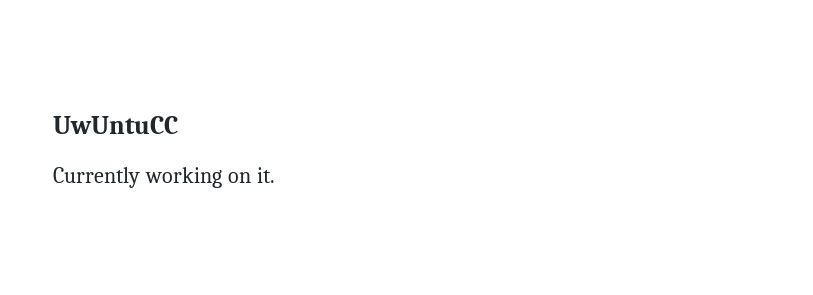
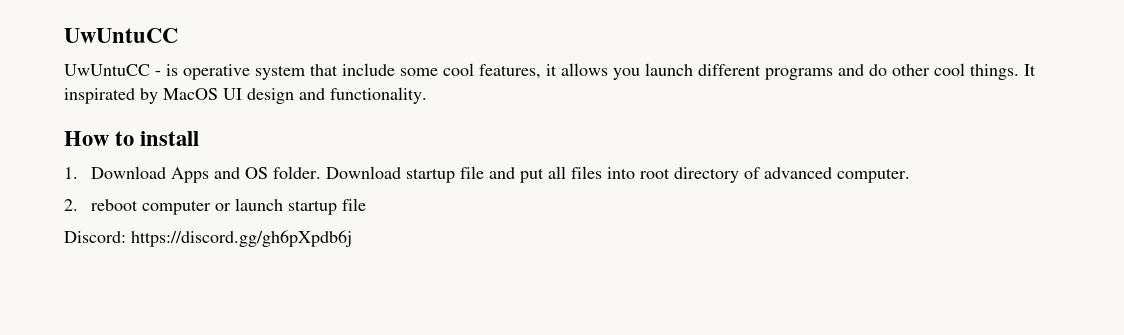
[53,167,275,188] Currently working on it. -> [64,63,1036,80] [64,87,427,104] [64,131,200,146] [64,166,910,183] [64,198,366,215] [64,230,352,247] UwUntuCC - is operative system that include some cool features, it allows you launch different programs and do other cool things. It inspirated by MacOS UI design and functionality. // How to install // 1. Download Apps and OS folder. Download startup file and put all files into root directory of advanced computer. // 2. reboot computer or launch startup file // Discord: https://discord.gg/gh6pXpdb6j

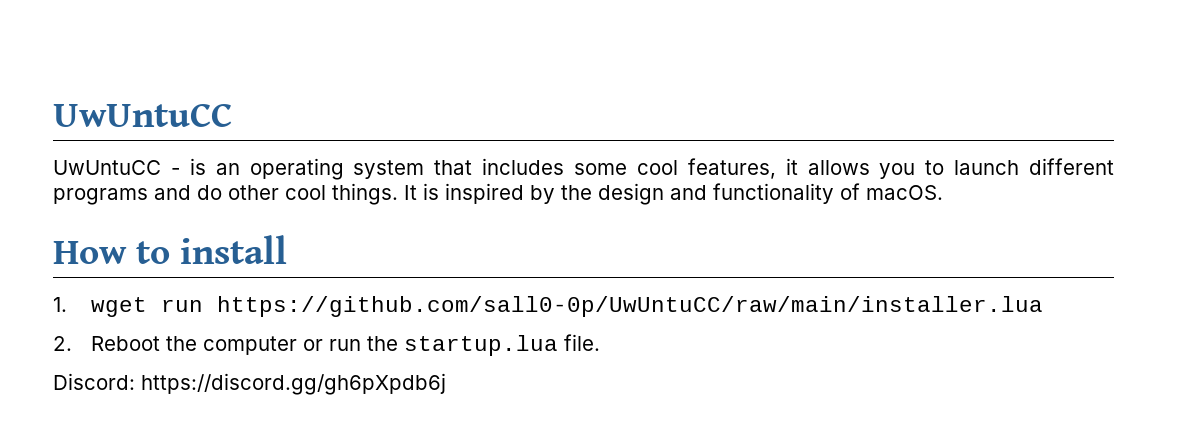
[183,64,250,80] operative -> [215,158,344,180] an operating
[342,63,395,76] include -> [482,158,565,175] includes
(640, 74) none -> [925,160,945,175] to
[64,87,427,104] [64,131,200,146] [64,166,910,183] [64,198,366,215] inspirated by MacOS UI design and functionality. // How to install // 1. Download Apps and OS folder. Download startup file and put all files into root directory of advanced computer. // 2. reboot computer or launch startup file -> [423,183,943,205] [53,235,288,264] [53,296,1043,317] [53,334,600,356] is inspired by the design and functionality of macOS. // How to install // 1. wget run https://github.com/sall0-0p/UwUntuCC/raw/main/installer.lua // 2. Reboot the computer or run the startup.lua file.

